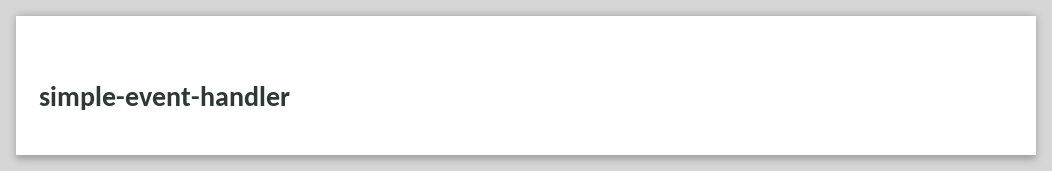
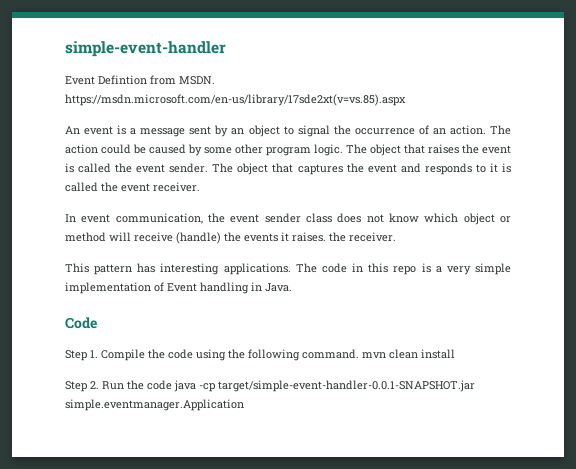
(290, 98) none -> [65,75,215,85] [65,94,406,106] [65,125,511,137] [65,144,511,156] [65,163,511,175] [65,182,200,192] [65,213,511,225] [65,232,396,244] [65,263,511,275] [65,282,292,294] [65,317,97,329] [65,349,455,361] [65,380,475,392] [65,399,244,411] // Event Defintion from MSDN. https://msdn.microsoft.com/en-us/library/17sde2xt(v=vs.85).aspx // An event is a message sent by an object to signal the occurrence of an action. The action could be caused by some other program logic. The object that raises the event is called the event sender. The object that captures the event and responds to it is called the event receiver. // In event communication, the event sender class does not know which object or method will receive (handle) the events it raises. the receiver. // This pattern has interesting applications. The code in this repo is a very simple implementation of Event handling in Java. // Code // Step 1. Compile the code using the following command. mvn clean install // Step 2. Run the code java -cp target/simple-event-handler-0.0.1-SNAPSHOT.jar simple.eventmanager.Application

